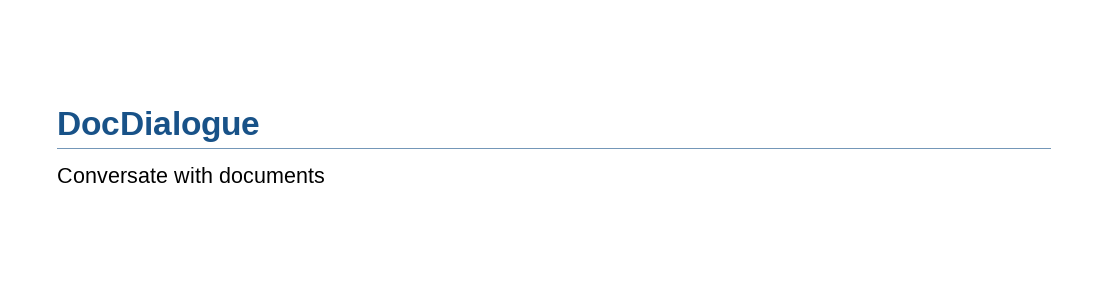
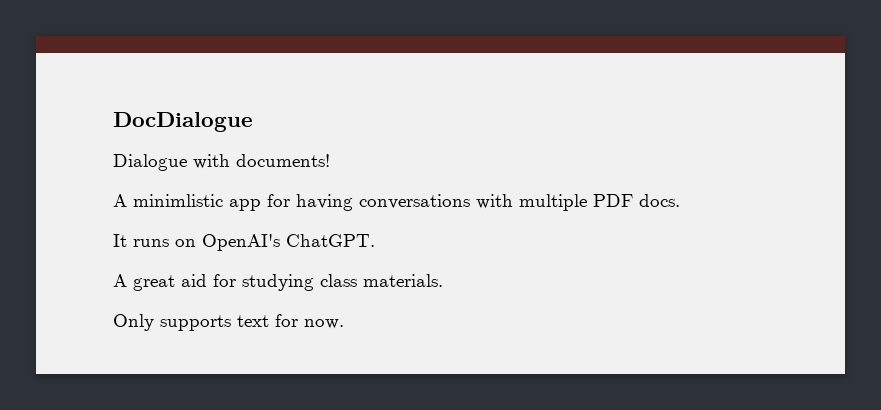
[57,167,325,183] Conversate with documents -> [113,154,330,171] [113,194,680,211] [113,234,375,251] [113,274,443,291] [113,314,344,331] Dialogue with documents! // A minimlistic app for having conversations with multiple PDF docs. // It runs on OpenAI's ChatGPT. // A great aid for studying class materials. // Only supports text for now.

